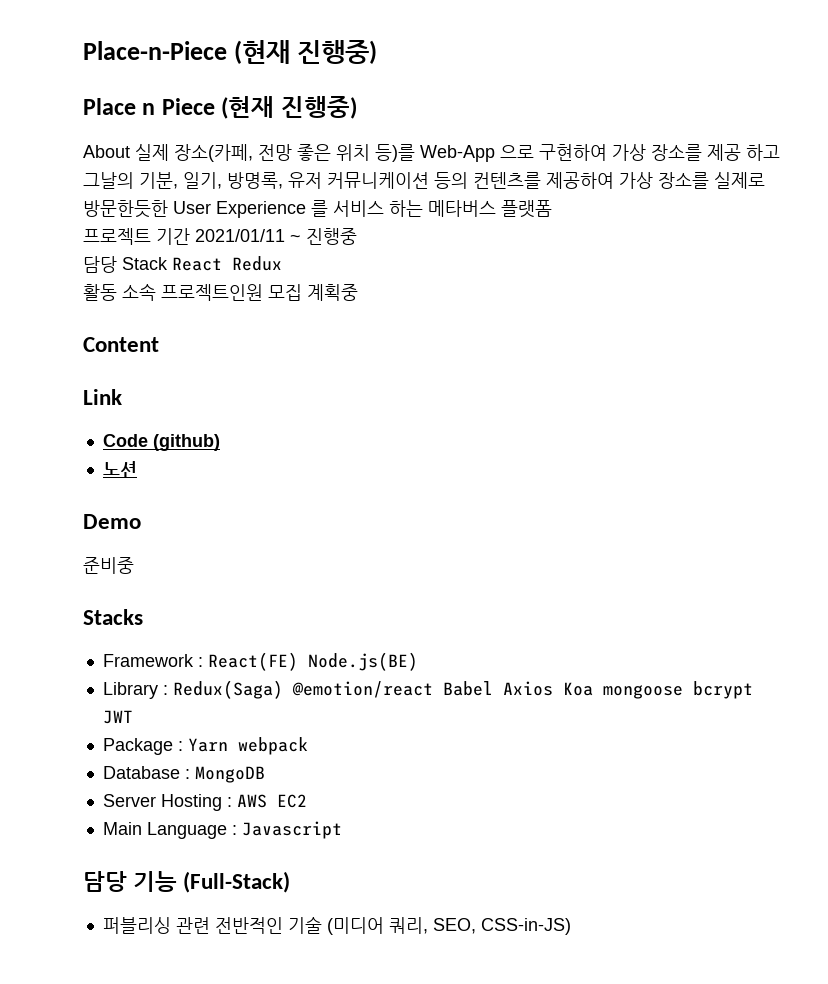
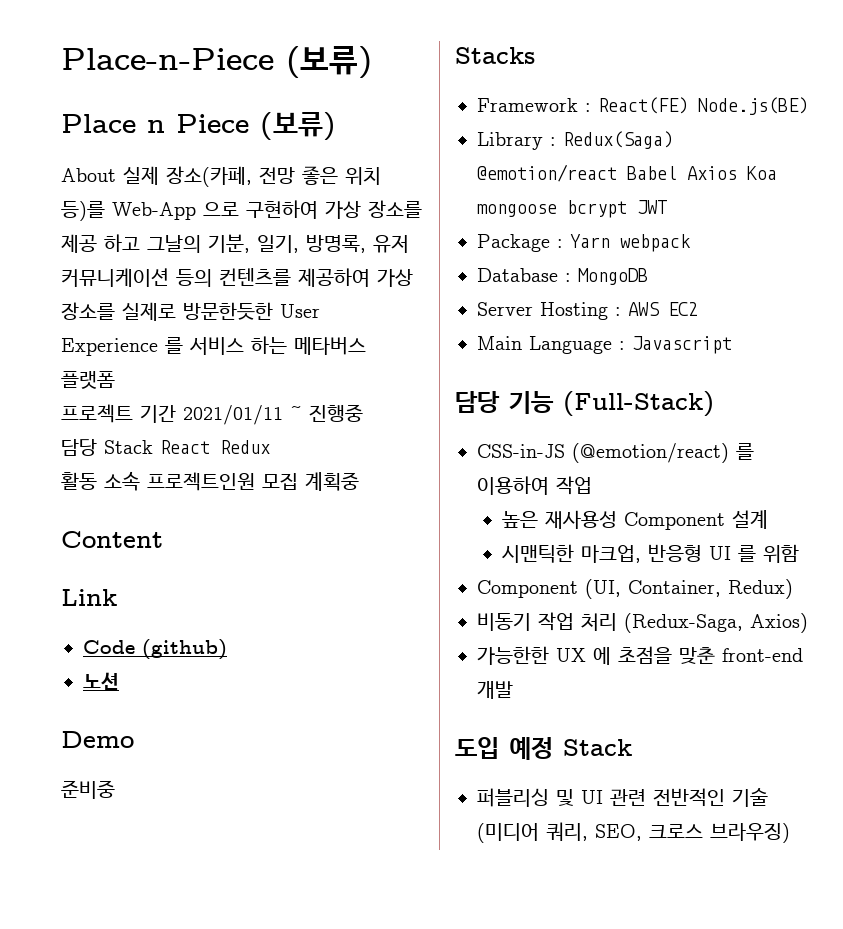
[234,40,378,64] (현재 진행중) -> [286,46,372,79] (보류)
[221,96,357,119] (현재 진행중) -> [260,112,336,141] (보류)
(291, 882) none -> [477,443,754,463] [477,476,592,495] [502,510,769,530] [502,544,800,563] [477,579,793,599] [477,612,808,633] [477,646,803,665] [477,681,513,699] [455,737,632,760] // CSS-in-JS (@emotion/react) 를 이용하여 작업 // 높은 재사용성 Component 설계 // 시맨틱한 마크업, 반응형 UI 를 위함 // Component (UI, Container, Redux) // 비동기 작업 처리 (Redux-Saga, Axios) // 가능한한 UX 에 초점을 맞춘 front-end 개발 // 도입 예정 Stack
(171, 925) none -> [556,789,603,806] 및 UI
[480,918,571,935] CSS-in-JS) -> [649,823,790,843] 크로스 브라우징)

